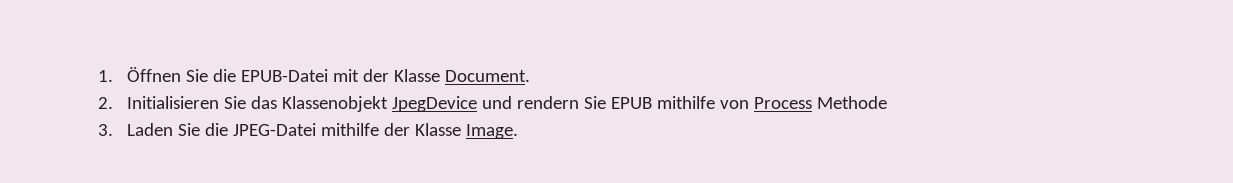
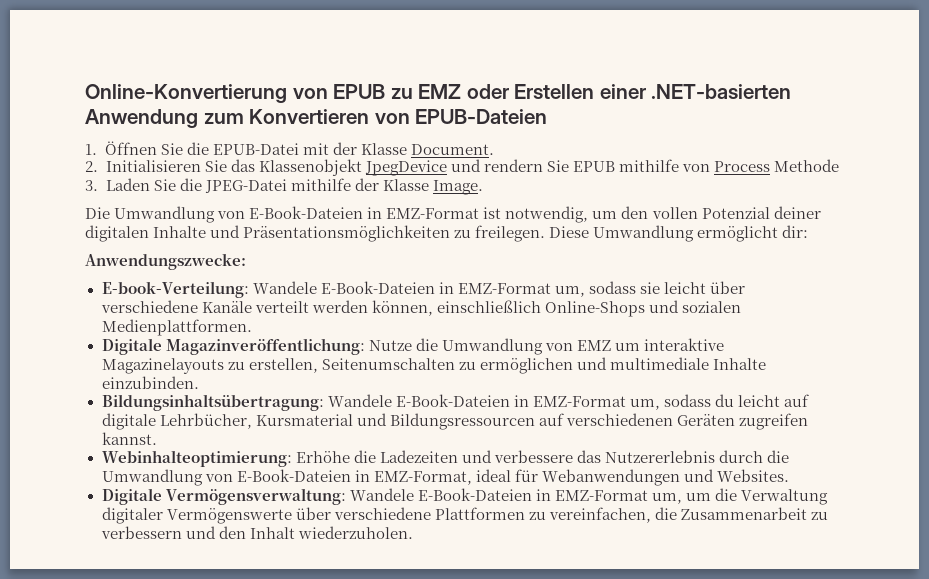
(98, 76) none -> [85,84,792,103] [85,109,548,128] Online-Konvertierung von EPUB zu EMZ oder Erstellen einer .NET-basierten Anwendung zum Konvertieren von EPUB-Dateien //
(518, 131) none -> [85,206,821,223] [85,225,809,242] [85,253,246,270] [101,281,745,298] [100,300,741,317] [101,319,252,336] [101,338,724,355] [101,357,766,374] [101,376,199,389] [101,394,809,411] [101,413,808,430] [101,432,157,445] [101,450,789,467] [101,469,789,486] [101,488,828,505] [101,507,828,524] [100,526,413,539] // Die Umwandlung von E-Book-Dateien in EMZ-Format ist notwendig, um den vollen Potenzial deiner digitalen Inhalte und Präsentationsmöglichkeiten zu freilegen. Diese Umwandlung ermöglicht dir: // Anwendungszwecke: // E-book-Verteilung: Wandele E-Book-Dateien in EMZ-Format um, sodass sie leicht über verschiedene Kanäle verteilt werden können, einschließlich Online-Shops und sozialen Medienplattformen. // Digitale Magazinveröffentlichung: Nutze die Umwandlung von EMZ um interaktive Magazinelayouts zu erstellen, Seitenumschalten zu ermöglichen und multimediale Inhalte einzubinden. // Bildungsinhaltsübertragung: Wandele E-Book-Dateien in EMZ-Format um, sodass du leicht auf digitale Lehrbücher, Kursmaterial und Bildungsressourcen auf verschiedenen Geräten zugreifen kannst. // Webinhalteoptimierung: Erhöhe die Ladezeiten und verbessere das Nutzererlebnis durch die Umwandlung von E-Book-Dateien in EMZ-Format, ideal für Webanwendungen und Websites. // Digitale Vermögensverwaltung: Wandele E-Book-Dateien in EMZ-Format um, um die Verwaltung digitaler Vermögenswerte über verschiedene Plattformen zu vereinfachen, die Zusammenarbeit zu verbessern und den Inhalt wiederzuholen.

